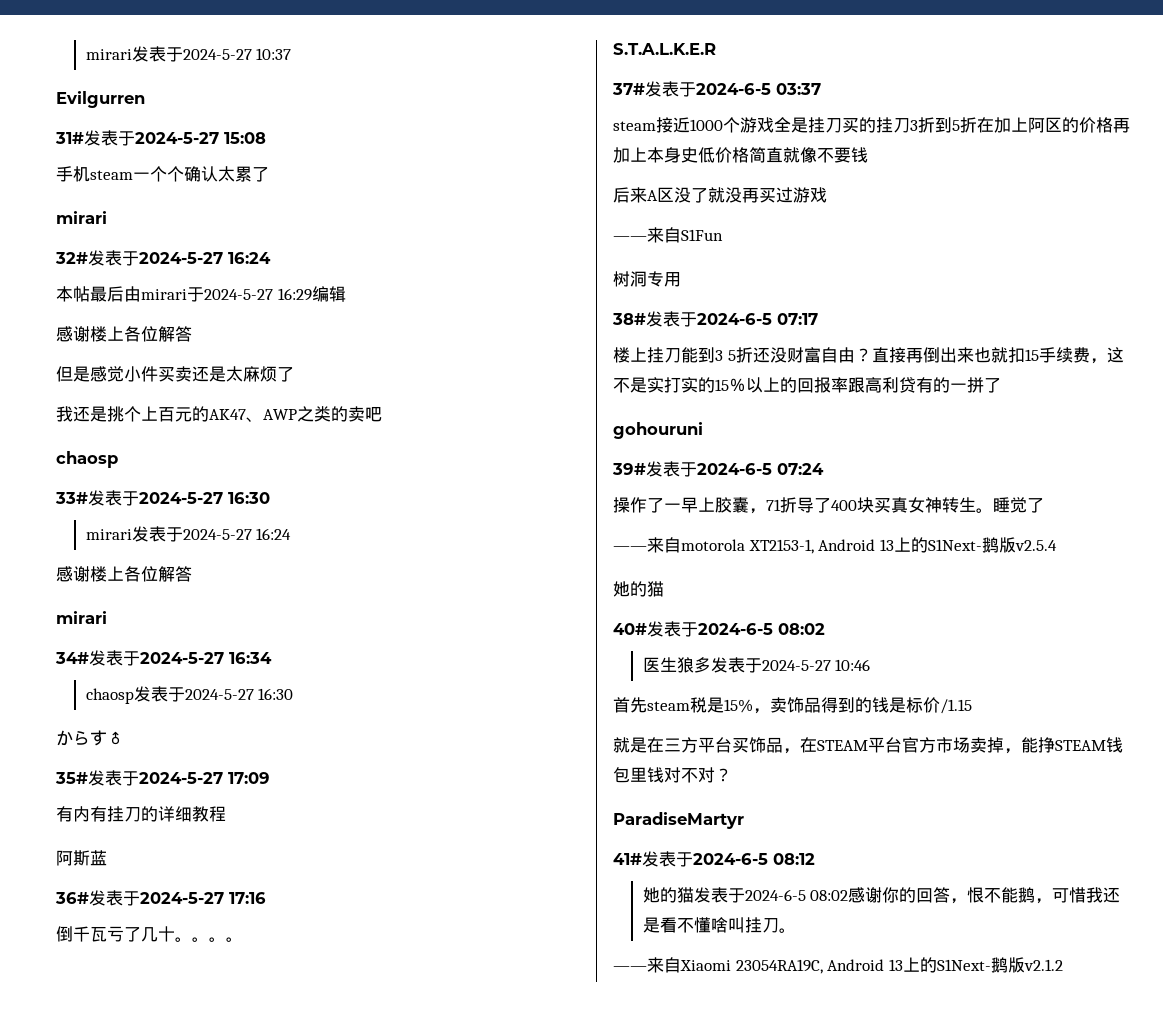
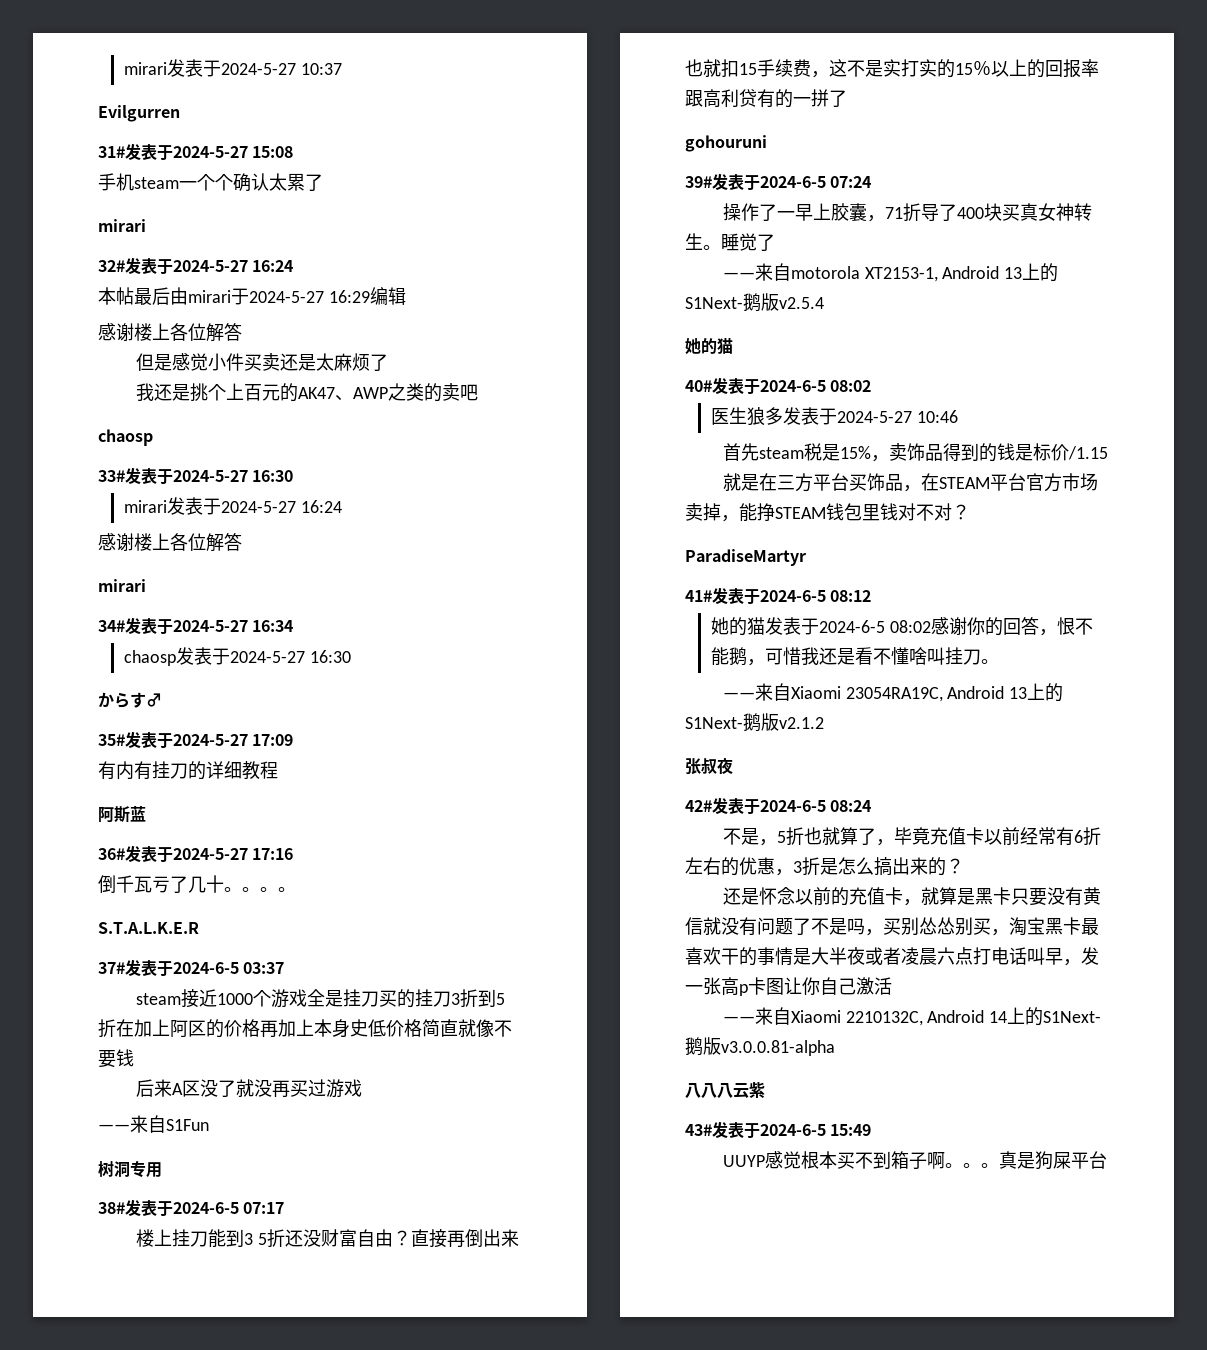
(1063, 965) none -> [685,758,733,775] [685,797,872,815] [722,827,1101,846] [685,857,964,876] [722,887,1101,906] [685,917,1099,936] [685,947,1099,966] [685,977,892,996] [722,1007,1102,1026] [685,1037,835,1056] [685,1082,765,1098] [685,1121,872,1139] [722,1151,1107,1170] // 张叔夜 // 42#发表于2024-6-5 08:24 // 不是，5折也就算了，毕竟充值卡以前经常有6折左右的优惠，3折是怎么搞出来的？ // 还是怀念以前的充值卡，就算是黑卡只要没有黄信就没有问题了不是吗，买别怂怂别买，淘宝黑卡最喜欢干的事情是大半夜或者凌晨六点打电话叫早，发一张高p卡图让你自己激活 // ——来自Xiaomi 2210132C, Android 14上的S1Next-鹅版v3.0.0.81-alpha // 八八八云紫 // 43#发表于2024-6-5 15:49 // UUYP感觉根本买不到箱子啊。。。真是狗屎平台

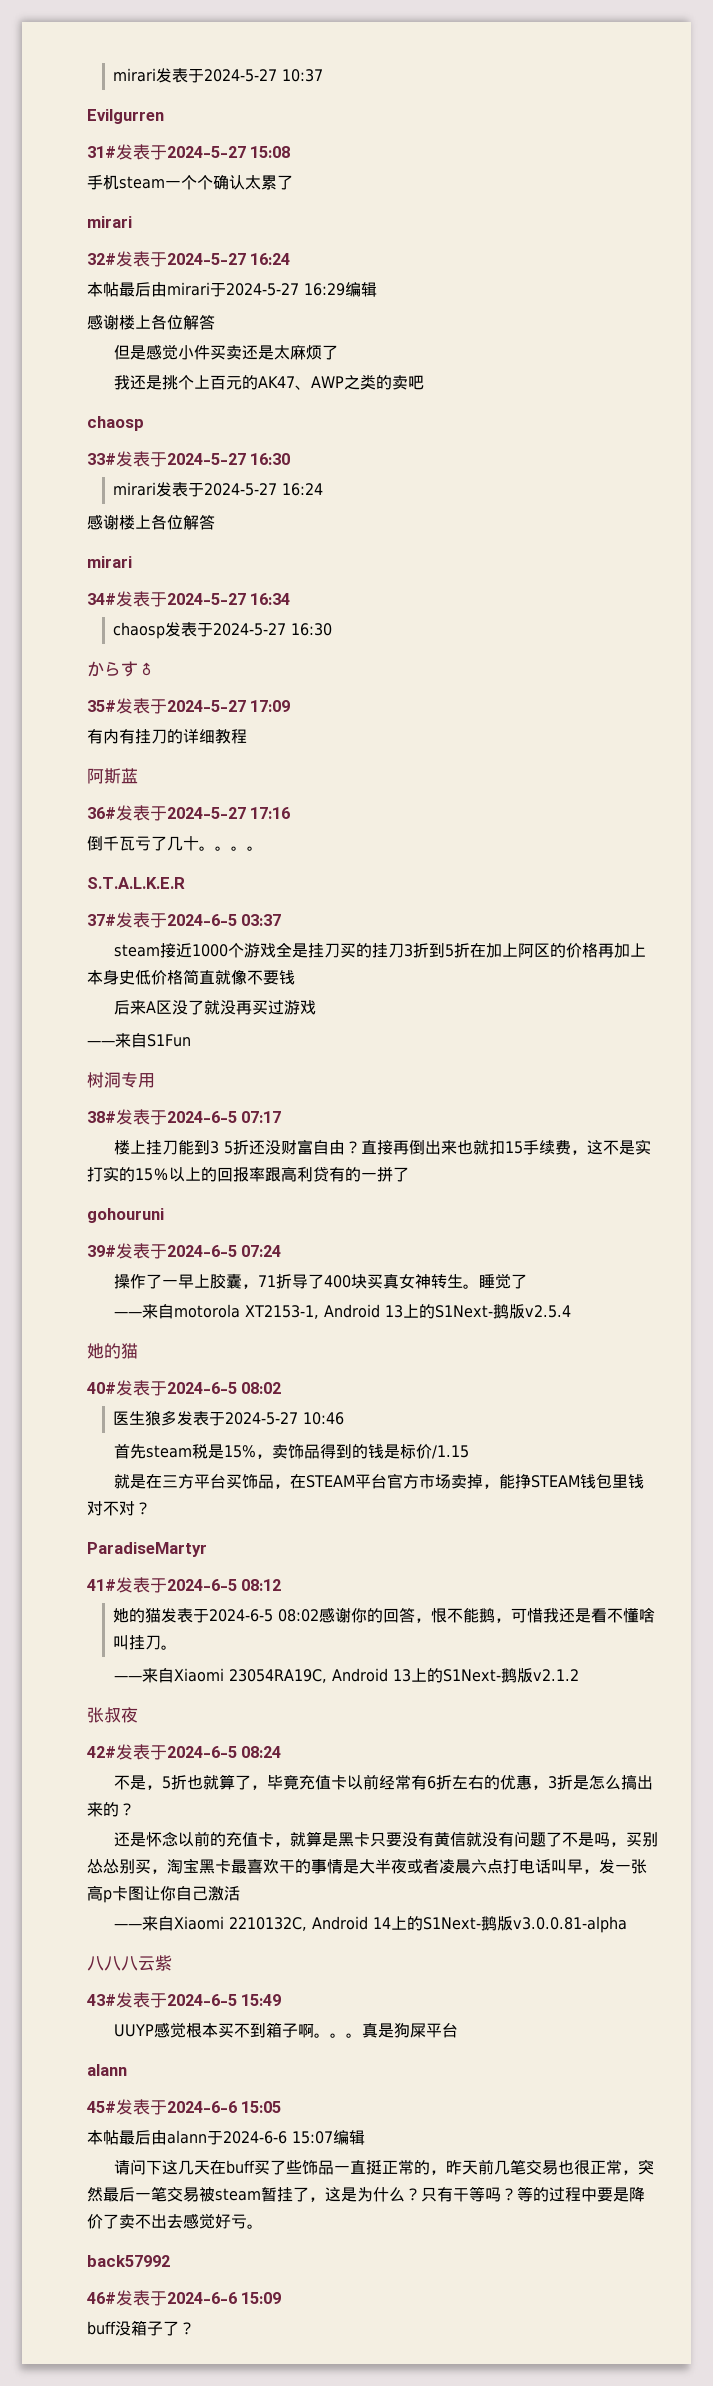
(1107, 1160) none -> [87,2064,127,2076] [87,2099,282,2115] [87,2130,365,2145] [113,2159,654,2175] [87,2186,645,2202] [87,2213,263,2229] [87,2255,170,2267] [87,2290,282,2306] [87,2320,195,2336] // alann // 45#发表于2024-6-6 15:05 // 本帖最后由alann于2024-6-6 15:07编辑 // 请问下这几天在buff买了些饰品一直挺正常的，昨天前几笔交易也很正常，突然最后一笔交易被steam暂挂了，这是为什么？只有干等吗？等的过程中要是降价了卖不出去感觉好亏。 // back57992 // 46#发表于2024-6-6 15:09 // buff没箱子了？

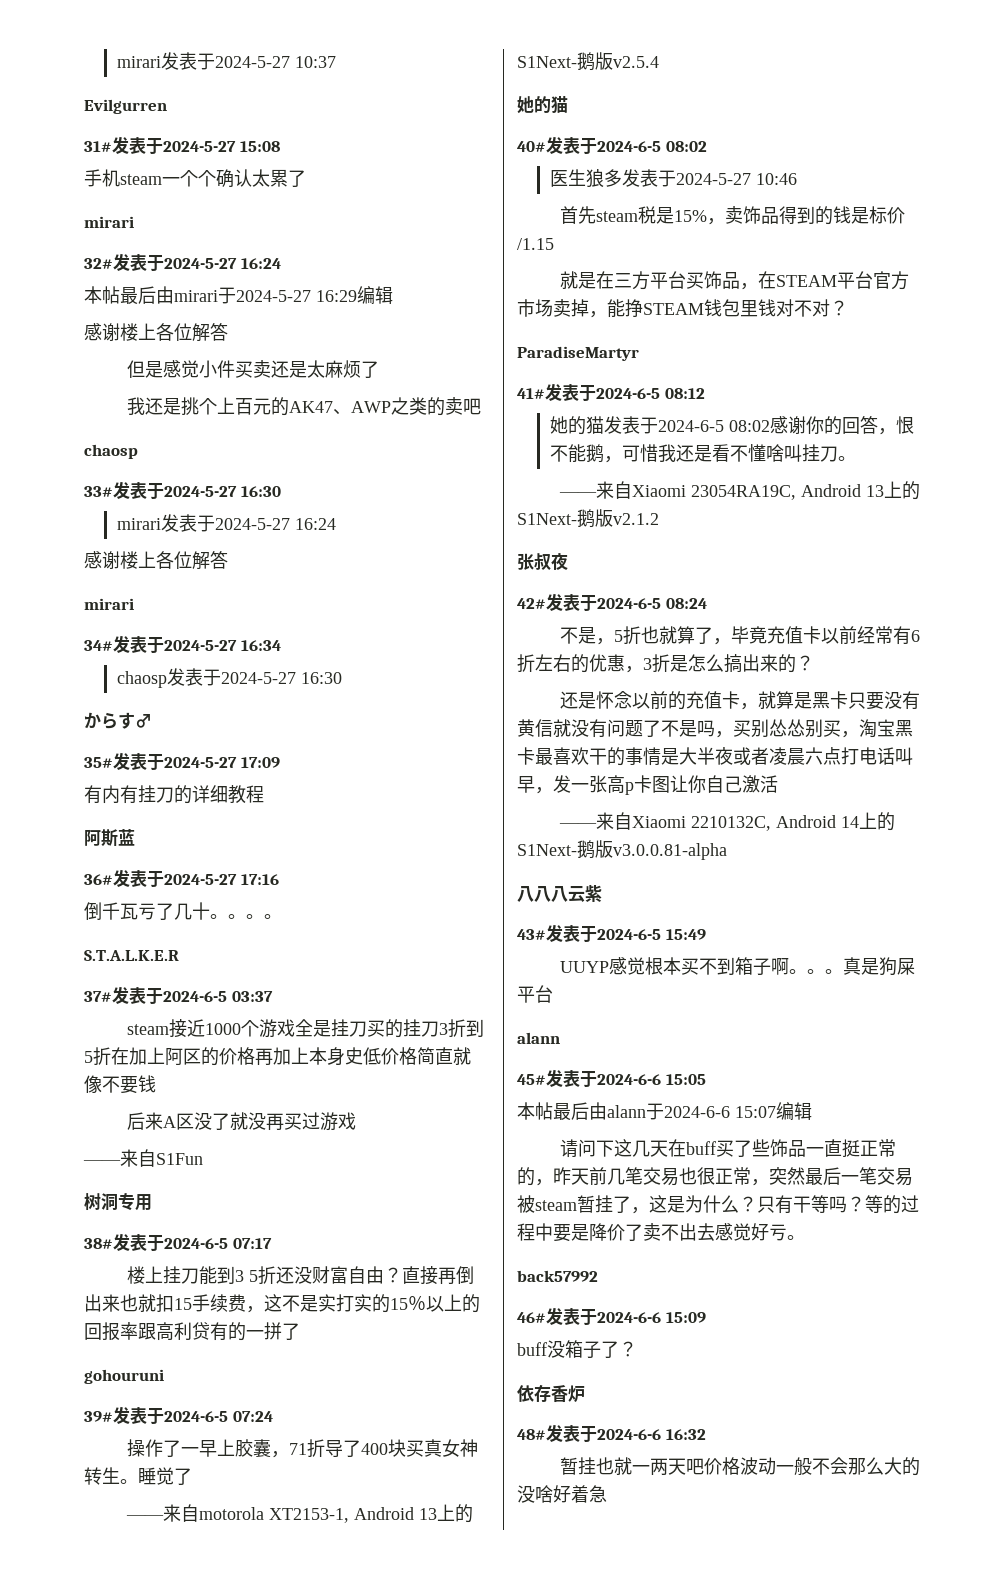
(195, 2328) none -> [517,1384,585,1403] [517,1424,706,1442] [559,1457,920,1476] [517,1485,607,1503] // 依存香炉 // 48#发表于2024-6-6 16:32 // 暂挂也就一两天吧价格波动一般不会那么大的没啥好着急

